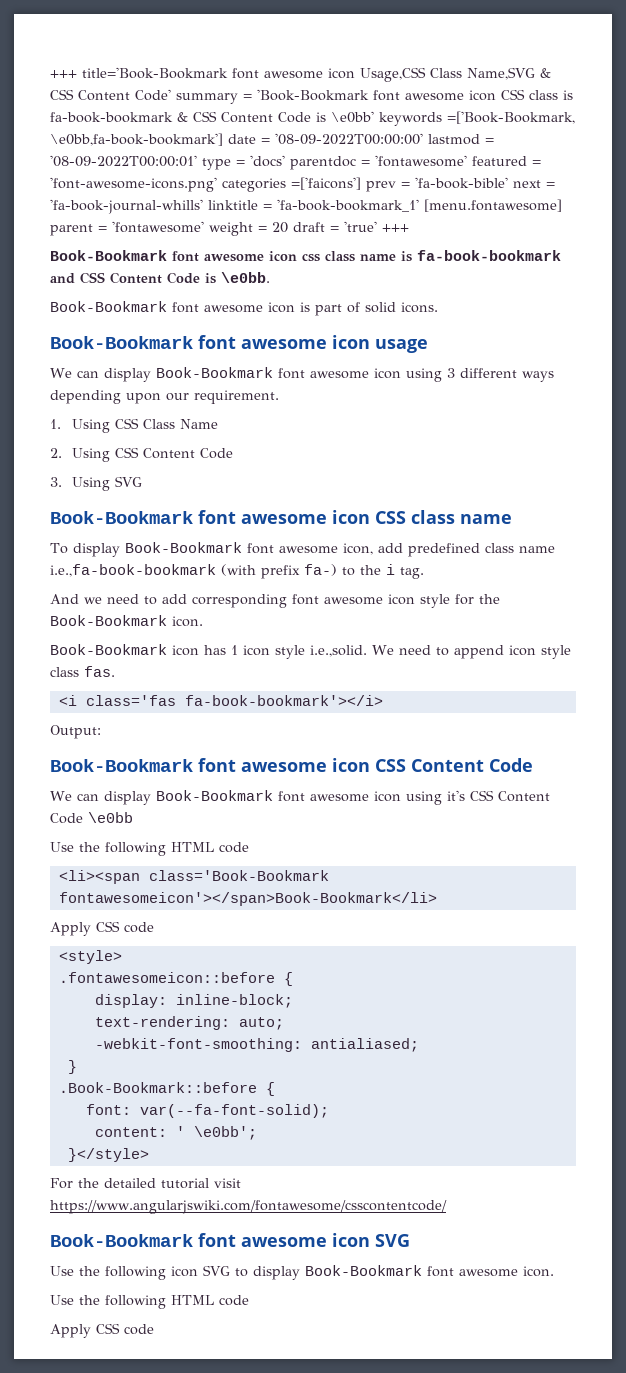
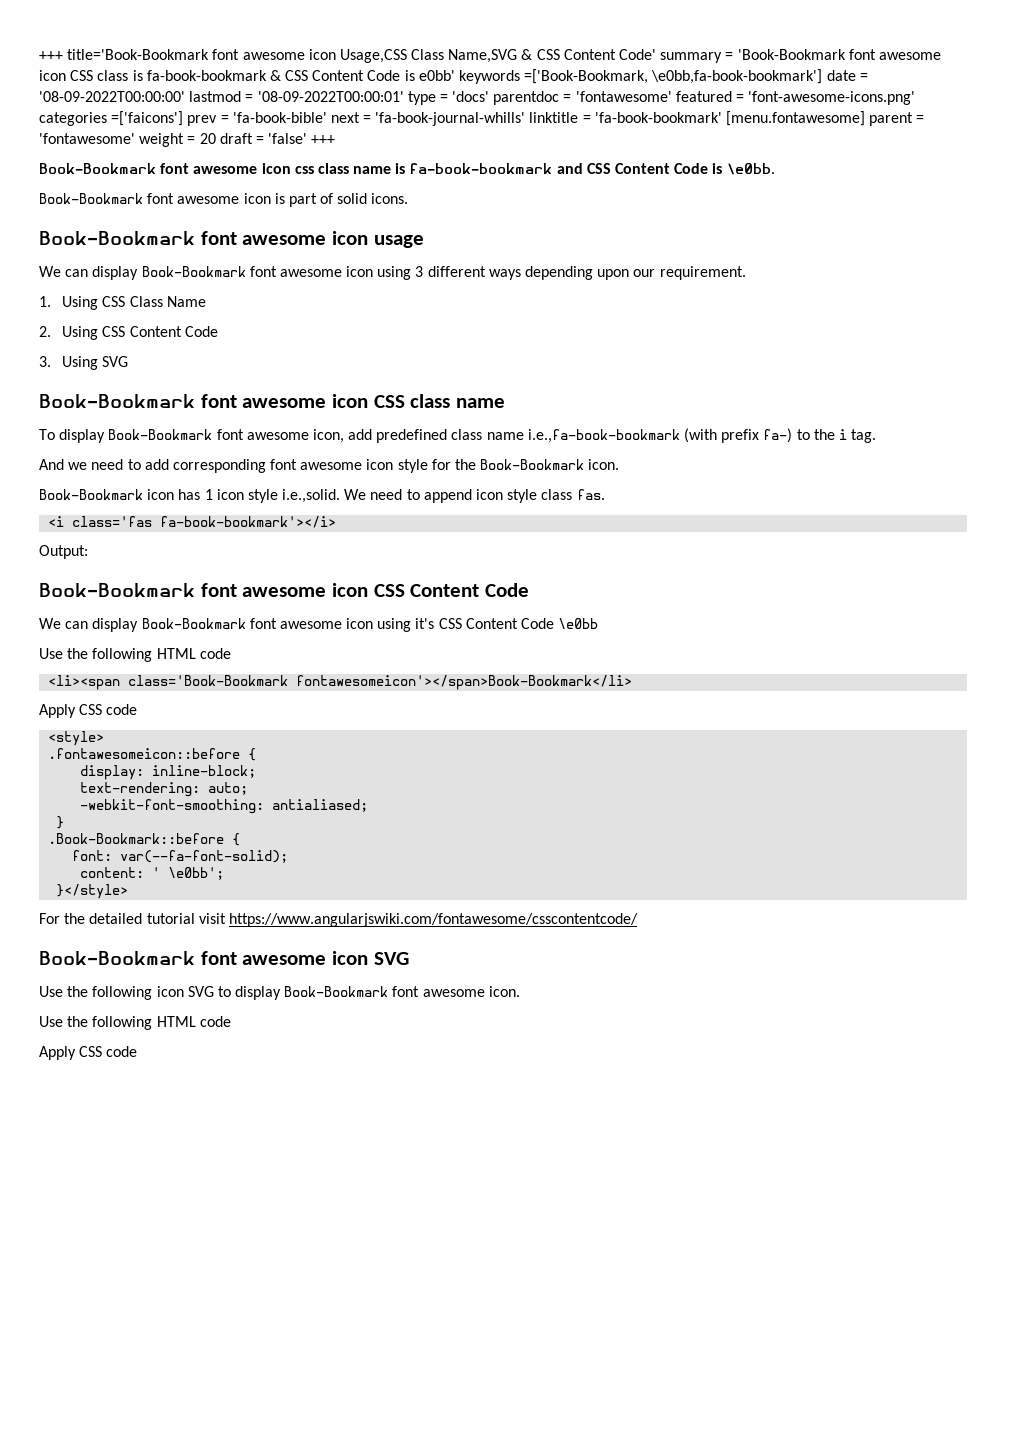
[331,111,374,123] \e0bb' -> [418,70,455,81] e0bb'
[277,199,419,212] 'fa-book-bookmark_1' -> [594,112,722,123] 'fa-book-bookmark'
[344,221,377,232] 'true' -> [268,133,308,144] 'false'

